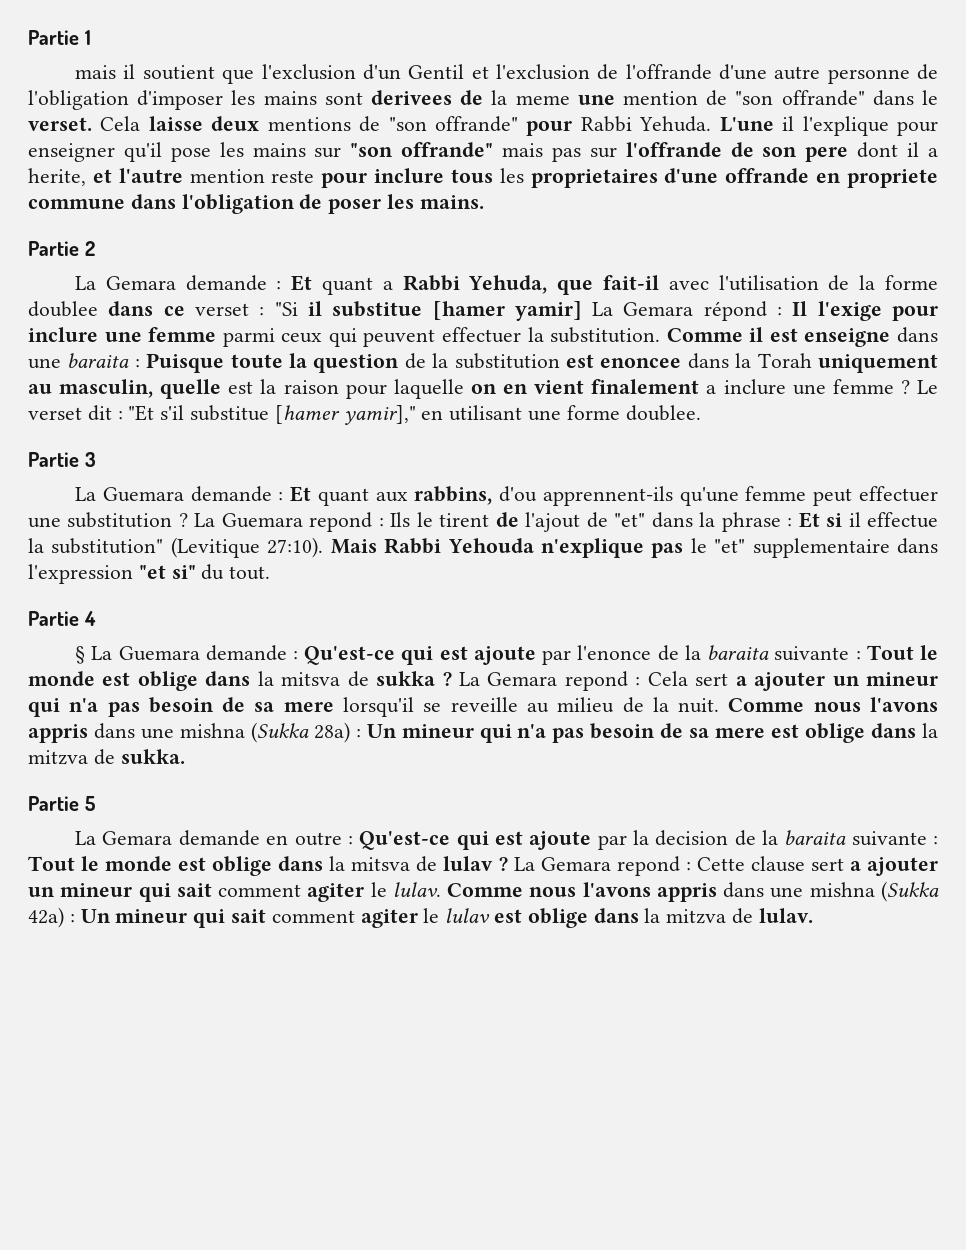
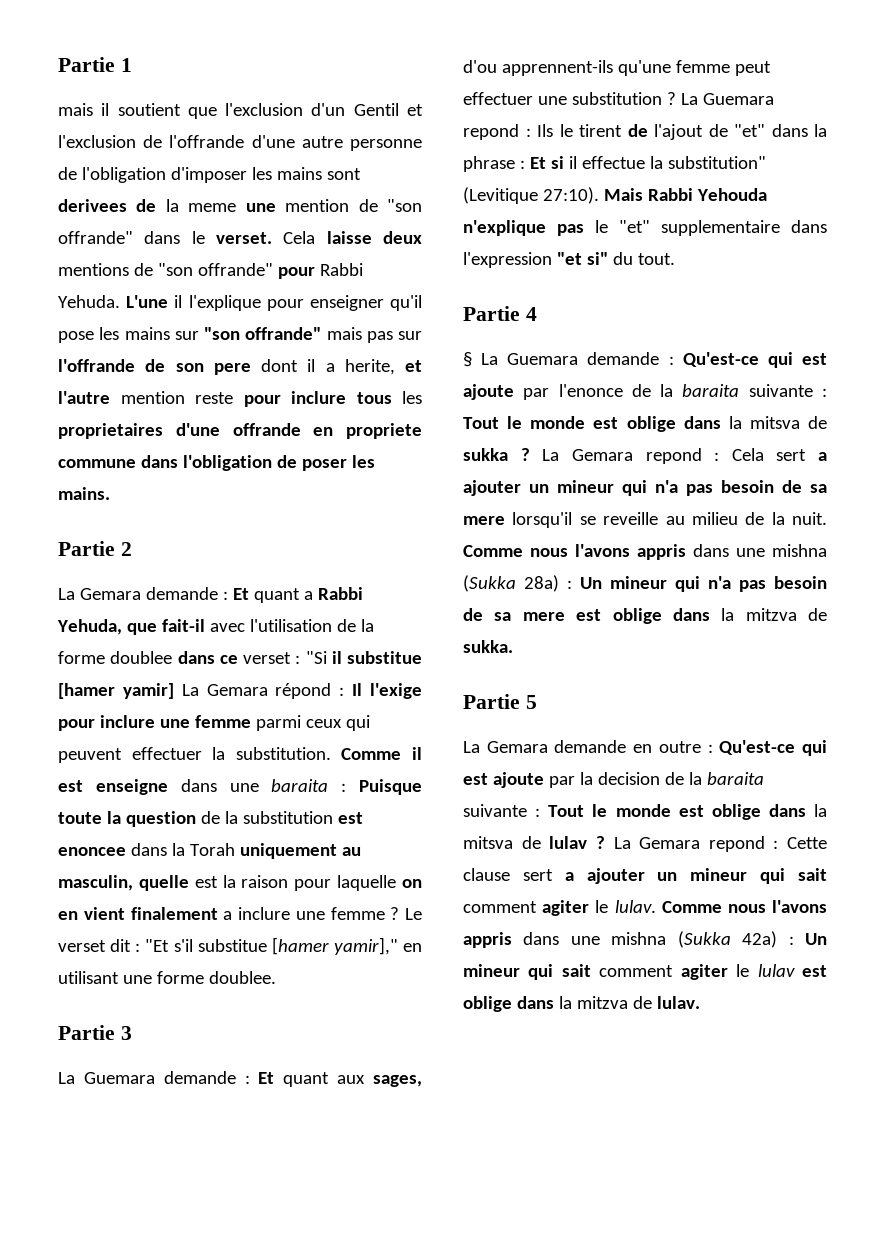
[414,486,493,505] rabbins, -> [373,1075,422,1087] sages,

